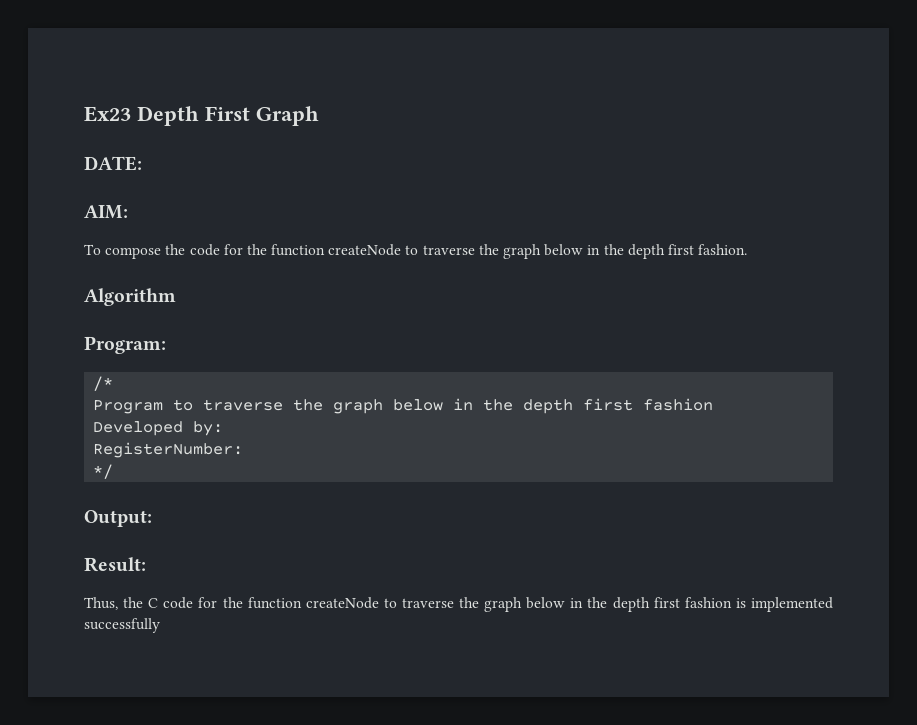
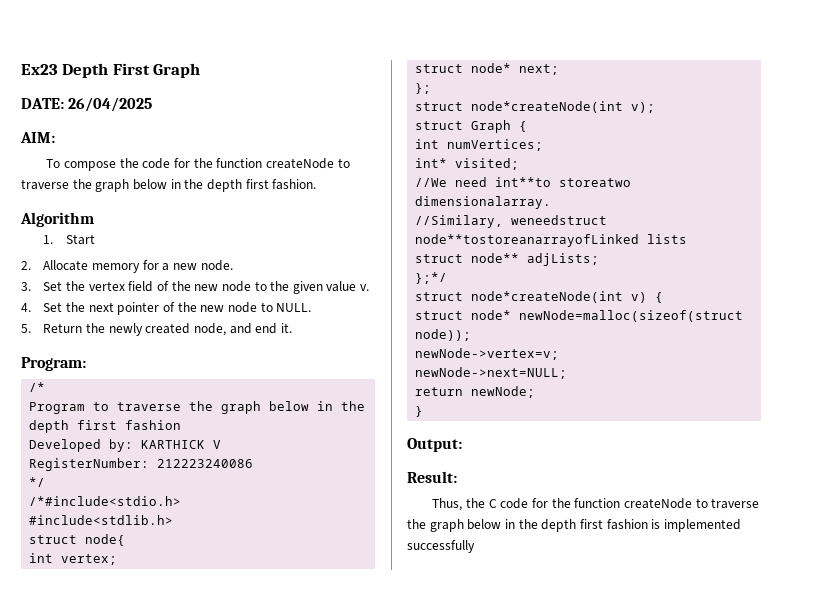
(142, 163) none -> [68,97,153,112] 26/04/2025
(176, 297) none -> [43,234,95,245] [21,260,233,273] [21,281,370,294] [21,302,312,315] [21,323,292,336] // 1. Start // 2. Allocate memory for a new node. // 3. Set the vertex field of the new node to the given value v. // 4. Set the next pointer of the new node to NULL. // 5. Return the newly created node, and end it.
(224, 428) none -> [141,440,222,449] KARTHICK V
(244, 450) none -> [157,459,254,468] 212223240086
(114, 471) none -> [29,496,182,506] [29,515,174,525] [29,534,126,546] [29,553,118,565] [415,63,560,75] [415,83,432,94] [415,101,656,113] [415,120,528,133] [415,139,544,151] [415,158,520,170] [415,177,632,187] [415,196,552,209] [415,215,608,228] [415,234,688,247] [415,253,600,266] [415,272,448,284] [415,291,664,303] [415,310,744,322] [415,329,472,341] [415,348,560,360] [415,367,568,379] [415,386,536,398] [415,406,424,417] // /*#include<stdio.h> // #include<stdlib.h> // struct node{ // int vertex; // struct node* next; // }; // struct node*createNode(int v); // struct Graph { // int numVertices; // int* visited; // //We need int**to storeatwo dimensionalarray. // //Similary, weneedstruct node**tostoreanarrayofLinked lists // struct node** adjLists; // };*/ // struct node*createNode(int v) { // struct node* newNode=malloc(sizeof(struct node)); // newNode->vertex=v; // newNode->next=NULL; // return newNode; // }

